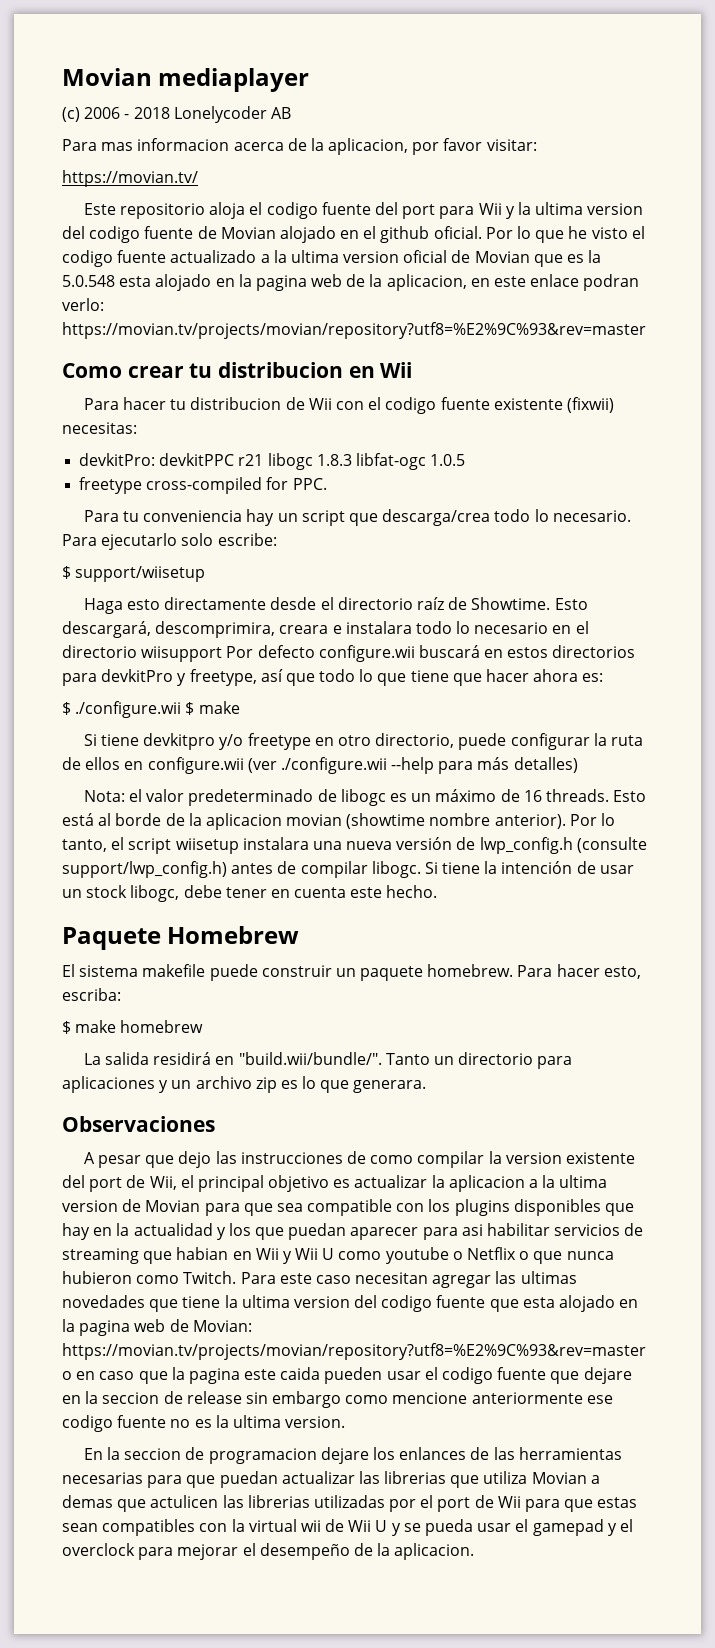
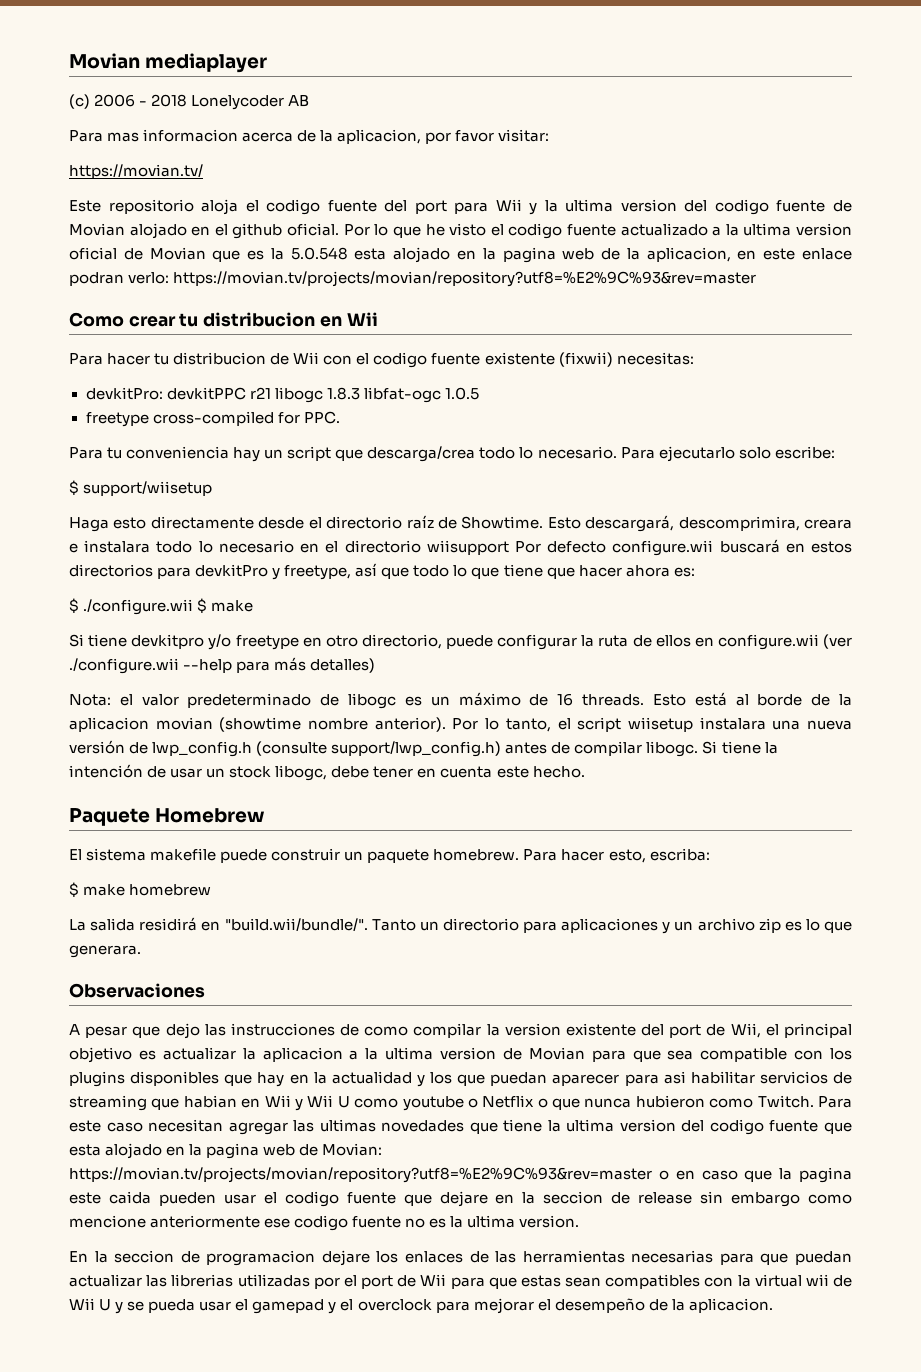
[399,1447,467,1460] enlances -> [405,1251,463,1263] enlaces
[450,1471,600,1488] [62,1495,310,1512] que utiliza Movian a demas que actulicen las librerias -> (234, 1280) none

